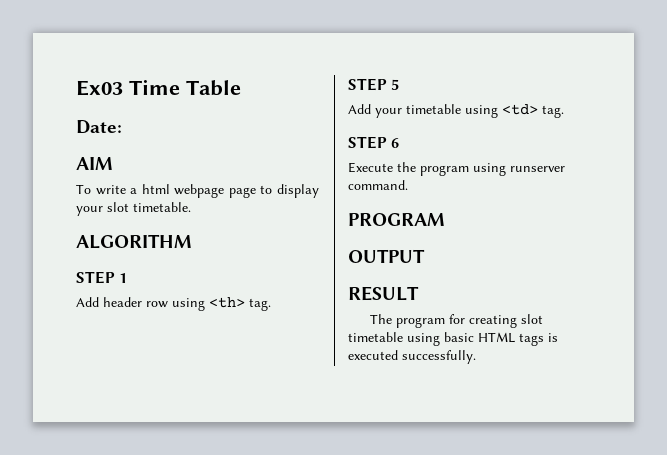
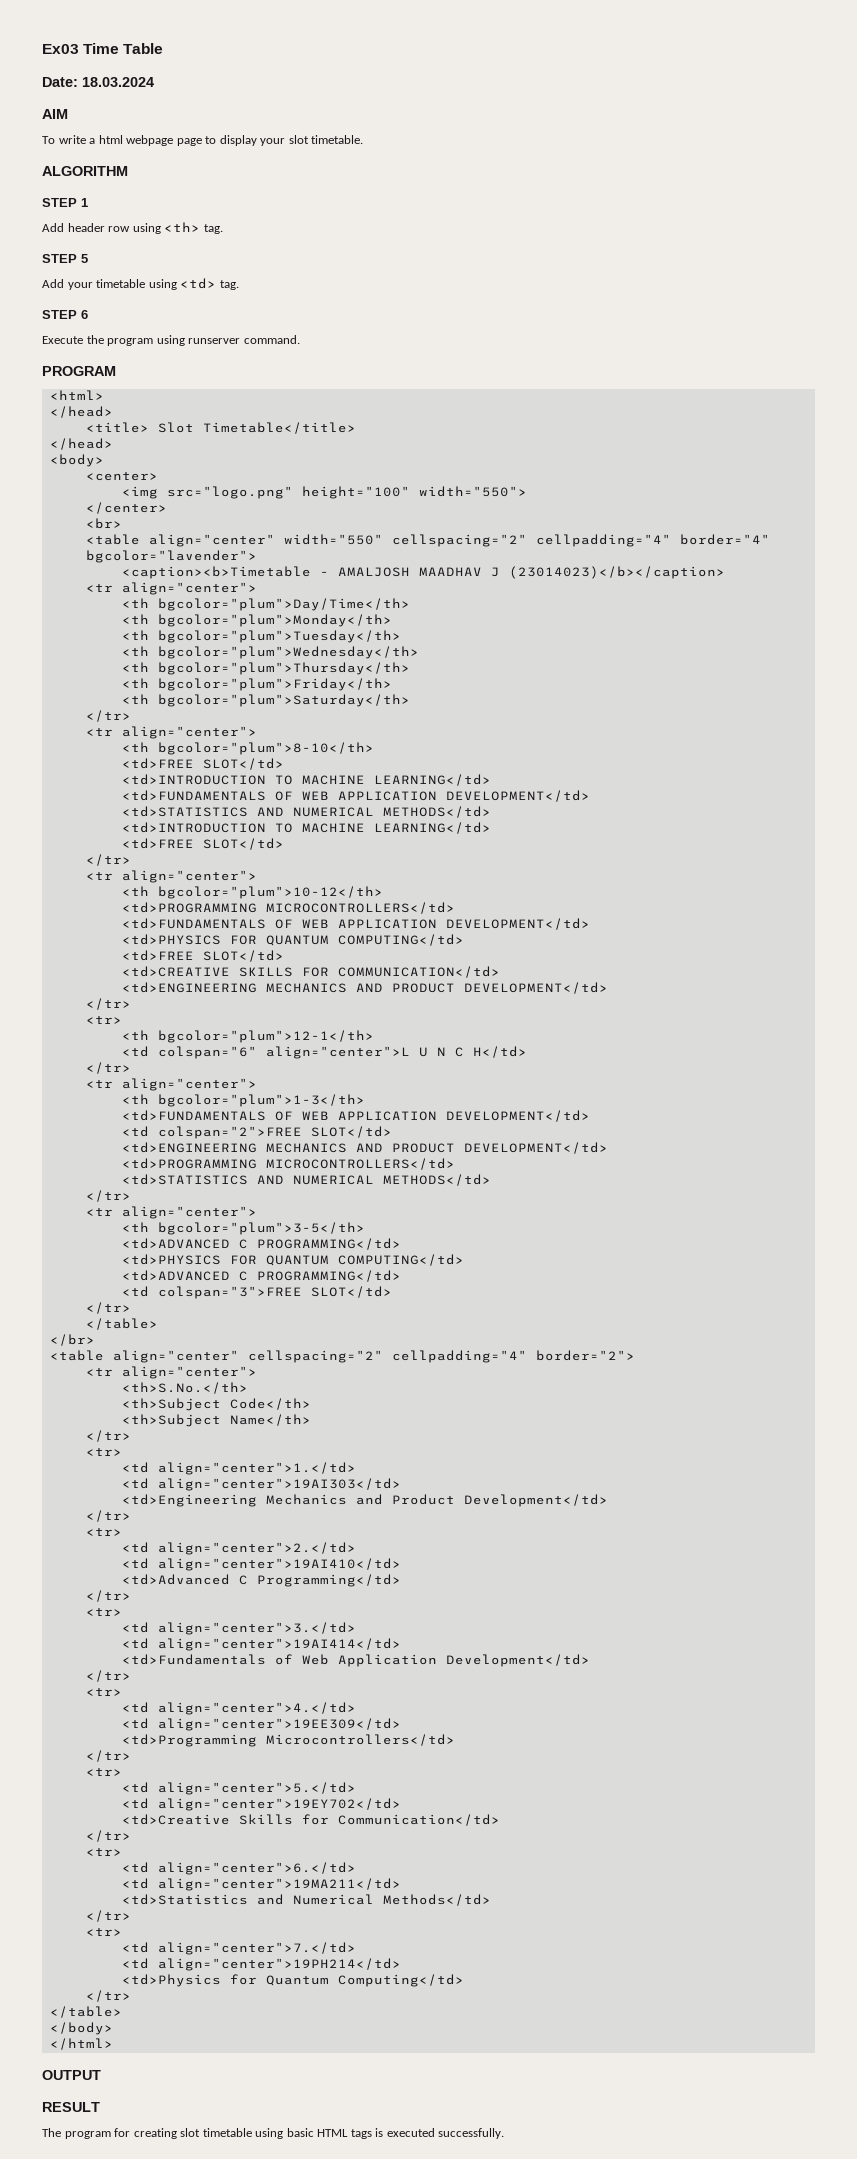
(122, 127) none -> [82,77,154,87] 18.03.2024
(445, 219) none -> [49,390,104,400] [49,406,113,418] [85,422,356,434] [49,438,113,450] [49,454,104,467] [85,472,158,481] [121,486,527,499] [85,502,167,514] [85,518,122,529] [85,534,770,547] [85,550,257,563] [121,566,725,579] [85,582,257,595] [121,598,410,611] [121,614,392,627] [121,630,401,643] [121,646,419,659] [121,662,410,675] [121,678,392,691] [121,694,410,707] [85,710,131,722] [85,726,257,739] [121,742,374,755] [121,758,284,770] [121,774,491,786] [121,790,590,802] [121,806,491,818] [121,822,491,834] [121,838,284,850] [85,854,131,866] [85,870,257,883] [121,886,383,899] [121,902,455,914] [121,918,590,930] [121,934,464,946] [121,950,284,962] [121,966,500,978] [121,982,608,994] [85,998,131,1010] [85,1016,122,1024] [121,1030,374,1043] [121,1046,527,1059] [85,1062,131,1074] [85,1078,257,1091] [121,1094,365,1107] [121,1110,590,1122] [121,1126,392,1139] [121,1142,608,1154] [121,1158,455,1170] [121,1174,491,1186] [85,1190,131,1202] [85,1206,257,1219] [121,1222,365,1235] [121,1238,401,1250] [121,1254,464,1266] [121,1270,401,1282] [121,1286,392,1299] [85,1302,131,1314] [85,1318,158,1330] [49,1334,95,1346] [49,1350,635,1363] [85,1366,257,1379] [121,1382,248,1394] [121,1398,311,1411] [121,1414,311,1427] [85,1430,131,1442] [85,1448,122,1456] [121,1462,356,1475] [121,1478,401,1491] [121,1494,608,1507] [85,1510,131,1522] [85,1528,122,1536] [121,1542,356,1555] [121,1558,401,1571] [121,1574,401,1587] [85,1590,131,1602] [85,1608,122,1616] [121,1622,356,1635] [121,1638,401,1651] [121,1654,590,1667] [85,1670,131,1682] [85,1688,122,1696] [121,1702,356,1715] [121,1718,401,1731] [121,1734,455,1747] [85,1750,131,1762] [85,1768,122,1776] [121,1782,356,1795] [121,1798,401,1811] [121,1814,500,1826] [85,1830,131,1842] [85,1848,122,1856] [121,1862,356,1875] [121,1878,401,1891] [121,1894,491,1906] [85,1910,131,1922] [85,1928,122,1936] [121,1942,356,1955] [121,1958,401,1971] [121,1974,464,1987] [85,1990,131,2002] [49,2006,122,2018] [49,2022,113,2035] [49,2038,113,2050] // <html> // </head> // <title> Slot Timetable</title> // </head> // <body> // <center> // <img src="logo.png" height="100" width="550"> // </center> // <br> // <table align="center" width="550" cellspacing="2" cellpadding="4" border="4" bgcolor="lavender"> // <caption><b>Timetable - AMALJOSH MAADHAV J (23014023)</b></caption> // <tr align="center"> // <th bgcolor="plum">Day/Time</th> // <th bgcolor="plum">Monday</th> // <th bgcolor="plum">Tuesday</th> // <th bgcolor="plum">Wednesday</th> // <th bgcolor="plum">Thursday</th> // <th bgcolor="plum">Friday</th> // <th bgcolor="plum">Saturday</th> // </tr> // <tr align="center"> // <th bgcolor="plum">8-10</th> // <td>FREE SLOT</td> // <td>INTRODUCTION TO MACHINE LEARNING</td> // <td>FUNDAMENTALS OF WEB APPLICATION DEVELOPMENT</td> // <td>STATISTICS AND NUMERICAL METHODS</td> // <td>INTRODUCTION TO MACHINE LEARNING</td> // <td>FREE SLOT</td> // </tr> // <tr align="center"> // <th bgcolor="plum">10-12</th> // <td>PROGRAMMING MICROCONTROLLERS</td> // <td>FUNDAMENTALS OF WEB APPLICATION DEVELOPMENT</td> // <td>PHYSICS FOR QUANTUM COMPUTING</td> // <td>FREE SLOT</td> // <td>CREATIVE SKILLS FOR COMMUNICATION</td> // <td>ENGINEERING MECHANICS AND PRODUCT DEVELOPMENT</td> // </tr> // <tr> // <th bgcolor="plum">12-1</th> // <td colspan="6" align="center">L U N C H</td> // </tr> // <tr align="center"> // <th bgcolor="plum">1-3</th> // <td>FUNDAMENTALS OF WEB APPLICATION DEVELOPMENT</td> // <td colspan="2">FREE SLOT</td> // <td>ENGINEERING MECHANICS AND PRODUCT DEVELOPMENT</td> // <td>PROGRAMMING MICROCONTROLLERS</td> // <td>STATISTICS AND NUMERICAL METHODS</td> // </tr> // <tr align="center"> // <th bgcolor="plum">3-5</th> // <td>ADVANCED C PROGRAMMING</td> // <td>PHYSICS FOR QUANTUM COMPUTING</td> // <td>ADVANCED C PROGRAMMING</td> // <td colspan="3">FREE SLOT</td> // </tr> // </table> // </br> // <table align="center" cellspacing="2" cellpadding="4" border="2"> // <tr align="center"> // <th>S.No.</th> // <th>Subject Code</th> // <th>Subject Name</th> // </tr> // <tr> // <td align="center">1.</td> // <td align="center">19AI303</td> // <td>Engineering Mechanics and Product Development</td> // </tr> // <tr> // <td align="center">2.</td> // <td align="center">19AI410</td> // <td>Advanced C Programming</td> // </tr> // <tr> // <td align="center">3.</td> // <td align="center">19AI414</td> // <td>Fundamentals of Web Application Development</td> // </tr> // <tr> // <td align="center">4.</td> // <td align="center">19EE309</td> // <td>Programming Microcontrollers</td> // </tr> // <tr> // <td align="center">5.</td> // <td align="center">19EY702</td> // <td>Creative Skills for Communication</td> // </tr> // <tr> // <td align="center">6.</td> // <td align="center">19MA211</td> // <td>Statistics and Numerical Methods</td> // </tr> // <tr> // <td align="center">7.</td> // <td align="center">19PH214</td> // <td>Physics for Quantum Computing</td> // </tr> // </table> // </body> // </html>

